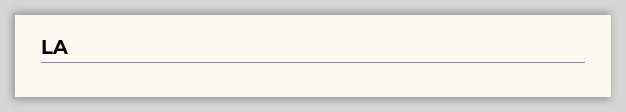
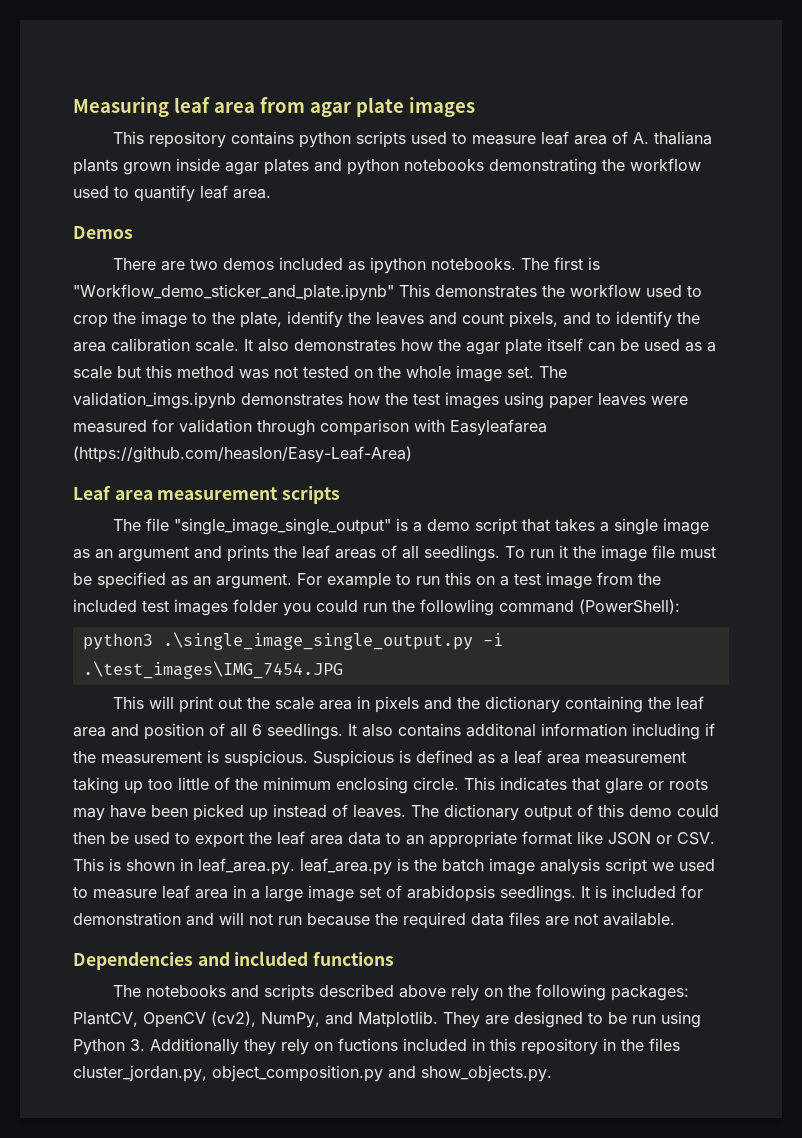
[41,40,69,54] LA -> [73,97,475,117] [113,131,713,148] [73,158,701,175] [73,185,271,202] [73,226,133,239] [113,257,601,274] [73,284,702,301] [73,311,700,328] [73,338,716,355] [73,365,567,382] [73,392,688,409] [73,419,547,436] [73,446,412,463] [73,485,341,504] [113,518,710,535] [73,545,716,562] [73,572,661,589] [73,599,680,616] [82,632,503,650] [82,661,343,679] [113,696,705,713] [73,723,715,740] [73,750,686,767] [73,777,708,794] [73,804,719,821] [73,831,715,848] [73,858,715,875] [73,885,703,902] [73,912,675,929] [73,951,395,970] [113,984,690,1001] [73,1011,701,1028] [73,1038,680,1055] [73,1065,552,1082] Measuring leaf area from agar plate images // This repository contains python scripts used to measure leaf area of A. thaliana plants grown inside agar plates and python notebooks demonstrating the workflow used to quantify leaf area. // Demos // There are two demos included as ipython notebooks. The first is "Workflow_demo_sticker_and_plate.ipynb" This demonstrates the workflow used to crop the image to the plate, identify the leaves and count pixels, and to identify the area calibration scale. It also demonstrates how the agar plate itself can be used as a scale but this method was not tested on the whole image set. The validation_imgs.ipynb demonstrates how the test images using paper leaves were measured for validation through comparison with Easyleafarea (https://github.com/heaslon/Easy-Leaf-Area) // Leaf area measurement scripts // The file "single_image_single_output" is a demo script that takes a single image as an argument and prints the leaf areas of all seedlings. To run it the image file must be specified as an argument. For example to run this on a test image from the included test images folder you could run the followling command (PowerShell): // python3 .\single_image_single_output.py -i .\test_images\IMG_7454.JPG // This will print out the scale area in pixels and the dictionary containing the leaf area and position of all 6 seedlings. It also contains additonal information including if the measurement is suspicious. Suspicious is defined as a leaf area measurement taking up too little of the minimum enclosing circle. This indicates that glare or roots may have been picked up instead of leaves. The dictionary output of this demo could then be used to export the leaf area data to an appropriate format like JSON or CSV. This is shown in leaf_area.py. leaf_area.py is the batch image analysis script we used to measure leaf area in a large image set of arabidopsis seedlings. It is included for demonstration and will not run because the required data files are not available. // Dependencies and included functions // The notebooks and scripts described above rely on the following packages: PlantCV, OpenCV (cv2), NumPy, and Matplotlib. They are designed to be run using Python 3. Additionally they rely on fuctions included in this repository in the files cluster_jordan.py, object_composition.py and show_objects.py.

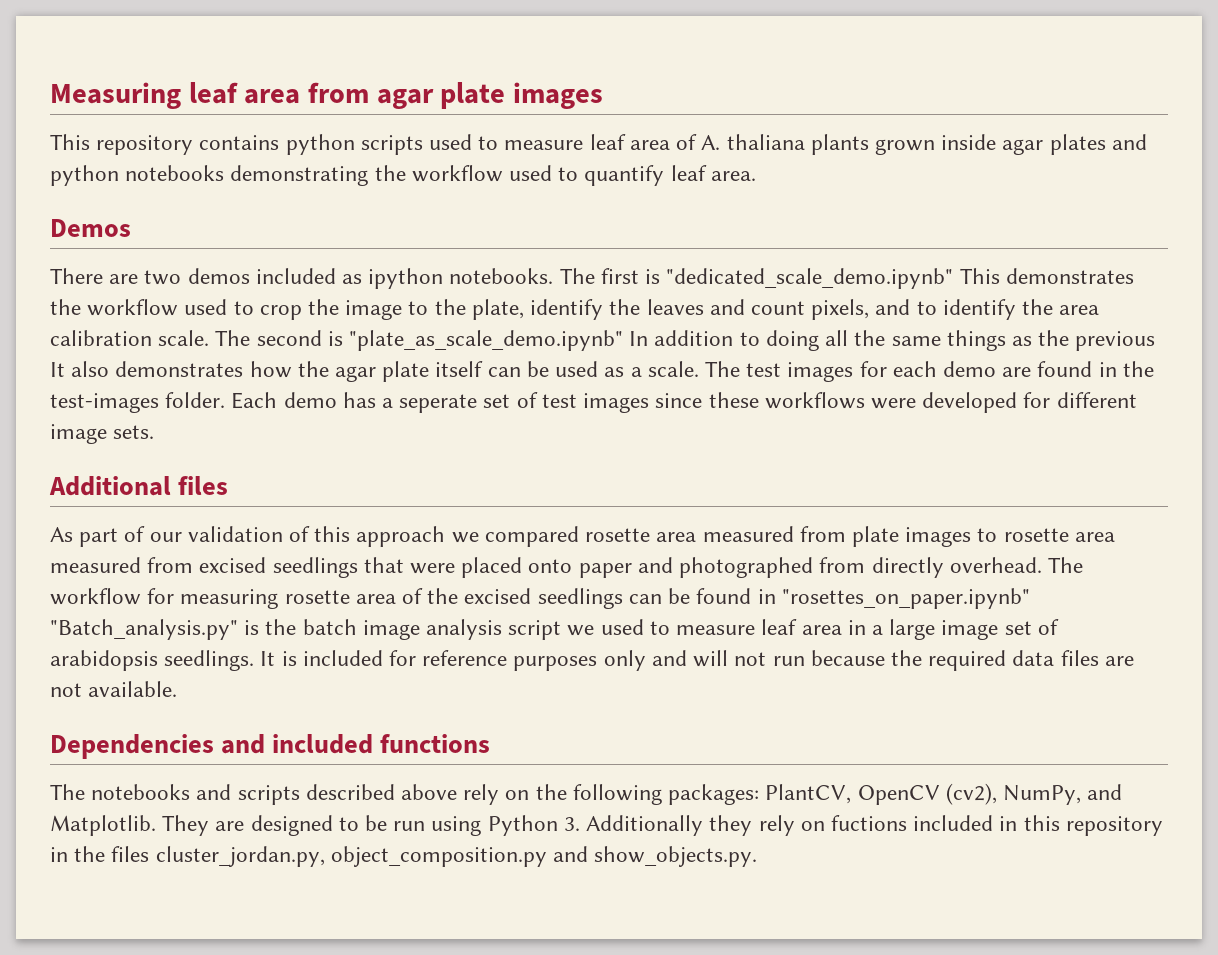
[73,284,394,301] "Workflow_demo_sticker_and_plate.ipynb" -> [666,268,954,289] "dedicated_scale_demo.ipynb"
(239, 345) none -> [215,330,1156,351] The second is "plate_as_scale_demo.ipynb" In addition to doing all the same things as the previous
[73,365,567,382] [73,392,688,409] [73,419,547,436] [73,446,412,463] [73,485,341,504] [113,518,710,535] [73,545,716,562] [73,572,661,589] [73,599,680,616] [82,632,503,650] [82,661,343,679] [113,696,705,713] [73,723,715,740] [73,750,686,767] [73,777,708,794] [73,804,719,821] [73,831,715,848] [73,858,392,875] scale but this method was not tested on the whole image set. The validation_imgs.ipynb demonstrates how the test images using paper leaves were measured for validation through comparison with Easyleafarea (https://github.com/heaslon/Easy-Leaf-Area) // Leaf area measurement scripts // The file "single_image_single_output" is a demo script that takes a single image as an argument and prints the leaf areas of all seedlings. To run it the image file must be specified as an argument. For example to run this on a test image from the included test images folder you could run the followling command (PowerShell): // python3 .\single_image_single_output.py -i .\test_images\IMG_7454.JPG // This will print out the scale area in pixels and the dictionary containing the leaf area and position of all 6 seedlings. It also contains additonal information including if the measurement is suspicious. Suspicious is defined as a leaf area measurement taking up too little of the minimum enclosing circle. This indicates that glare or roots may have been picked up instead of leaves. The dictionary output of this demo could then be used to export the leaf area data to an appropriate format like JSON or CSV. This is shown in leaf_area.py. leaf_area.py -> [647,361,1154,382] [50,392,1137,413] [50,424,155,444] [49,476,229,496] [50,526,1115,547] [50,557,1083,578] [50,588,1030,609] [50,619,238,640] scale. The test images for each demo are found in the test-images folder. Each demo has a seperate set of test images since these workflows were developed for different image sets. // Additional files // As part of our validation of this approach we compared rosette area measured from plate images to rosette area measured from excised seedlings that were placed onto paper and photographed from directly overhead. The workflow for measuring rosette area of the excised seedlings can be found in "rosettes_on_paper.ipynb" "Batch_analysis.py"
[73,912,181,926] demonstration -> [422,650,646,671] reference purposes only

